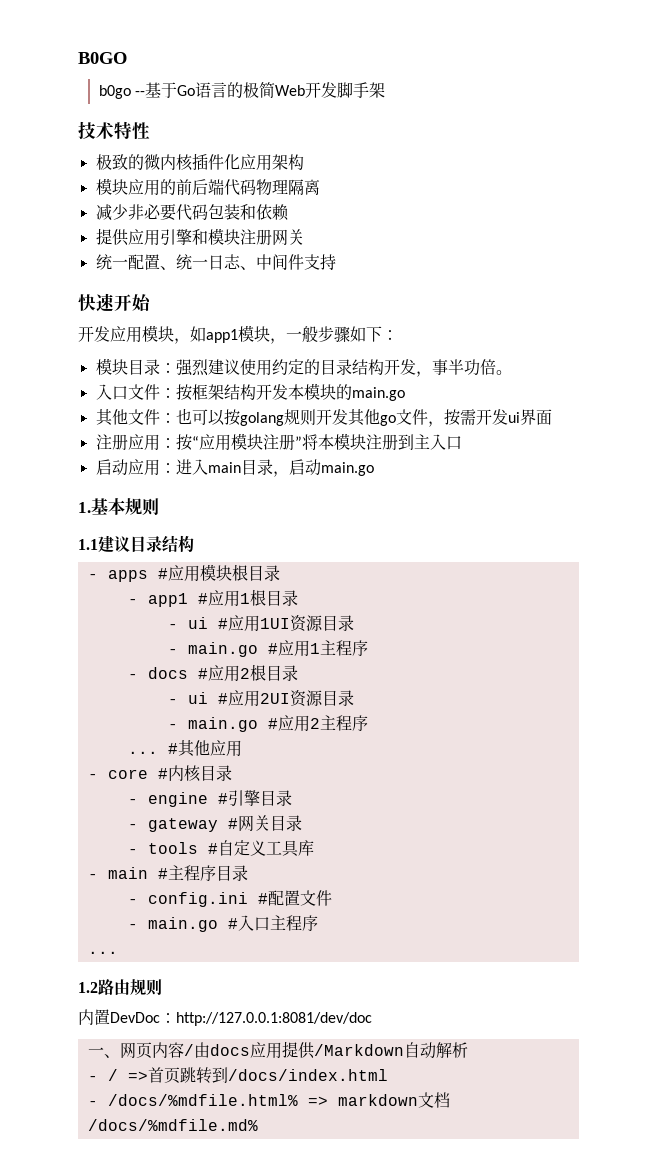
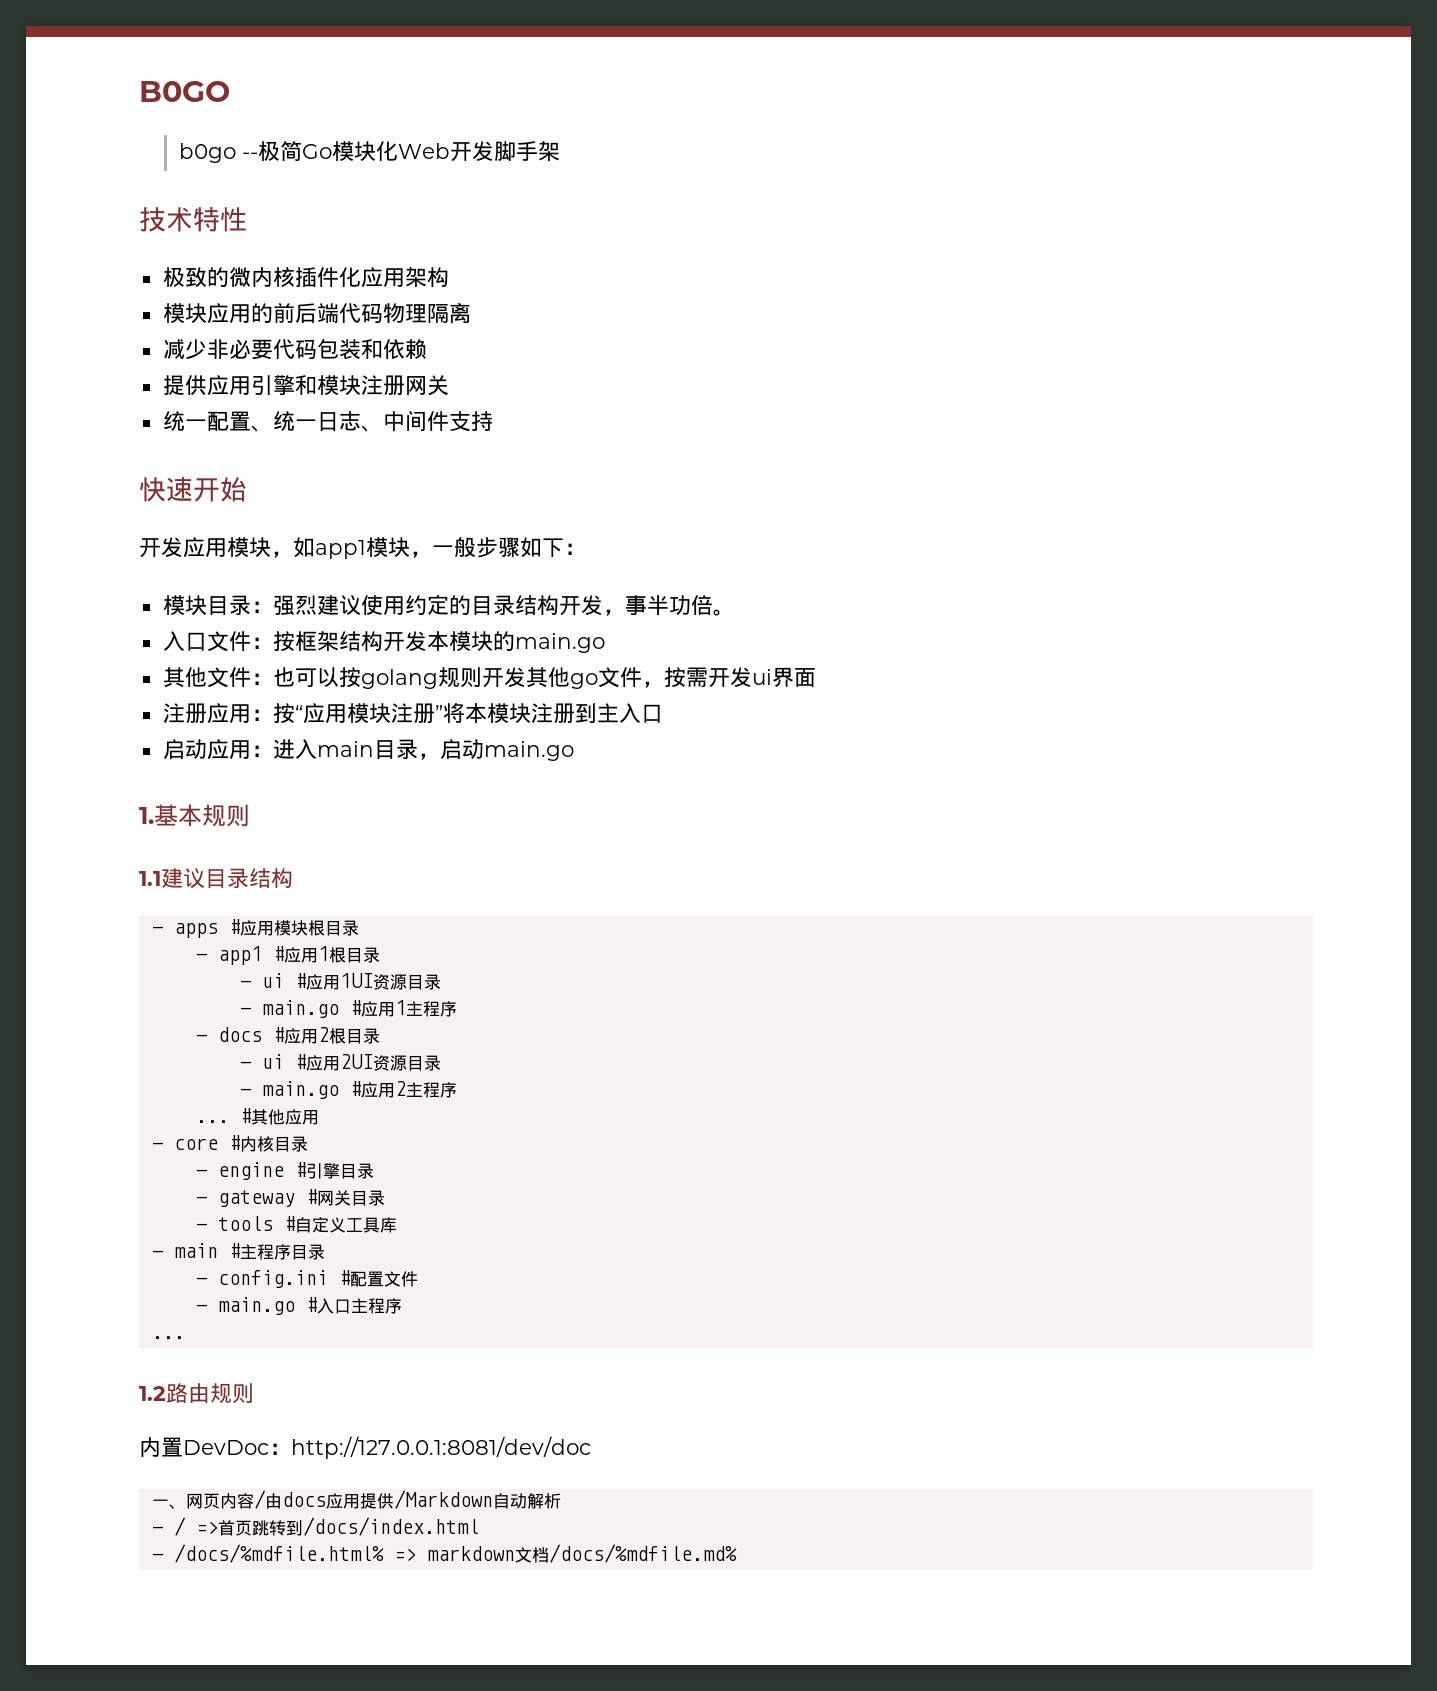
[145,82,276,98] 基于Go语言的极简 -> [257,141,398,161] 极简Go模块化

